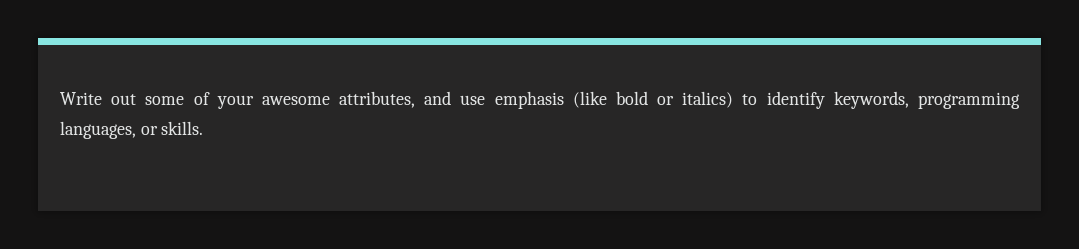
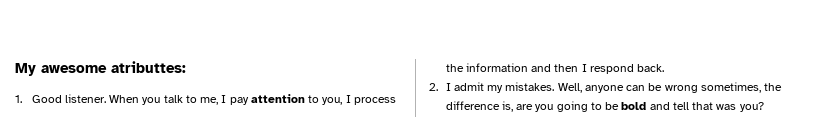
[60,91,1020,109] [60,121,204,139] Write out some of your awesome attributes, and use emphasis (like bold or italics) to identify keywords, programming languages, or skills. -> [15,61,186,76] [15,94,396,105] [445,63,665,74] [429,82,783,93] [445,101,764,112] My awesome atributtes: // 1. Good listener. When you talk to me, I pay attention to you, I process the information and then I respond back. // 2. I admit my mistakes. Well, anyone can be wrong sometimes, the difference is, are you going to be bold and tell that was you?

